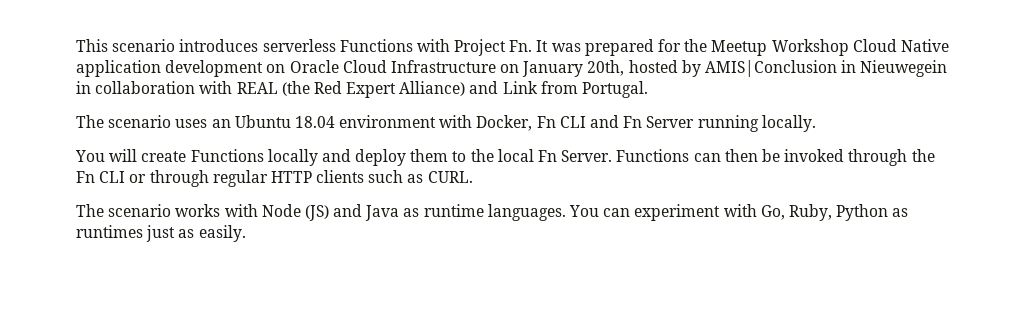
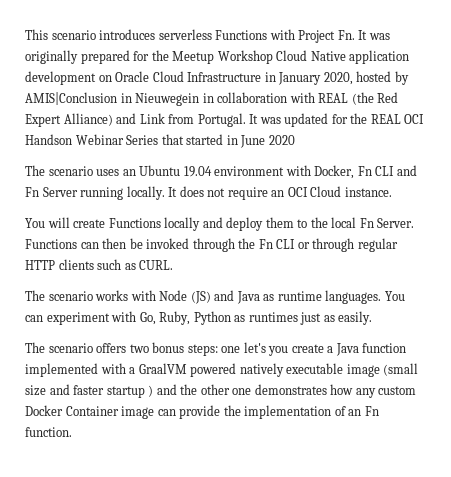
(581, 47) none -> [25,50,78,64] originally
[500,60,625,77] on January 20th, -> [264,72,353,85] in January 2020,
(649, 89) none -> [249,113,425,127] [25,134,295,148] It was updated for the REAL OCI Handson Webinar Series that started in June 2020
[294,116,335,128] 18.04 -> [183,166,212,177] 19.04
(816, 123) none -> [168,186,392,200] It does not require an OCI Cloud instance.
(246, 233) none -> [25,342,407,356] [25,363,419,377] [25,384,417,398] [25,405,379,419] [25,427,72,437] // The scenario offers two bonus steps: one let's you create a Java function implemented with a GraalVM powered natively executable image (small size and faster startup ) and the other one demonstrates how any custom Docker Container image can provide the implementation of an Fn function.

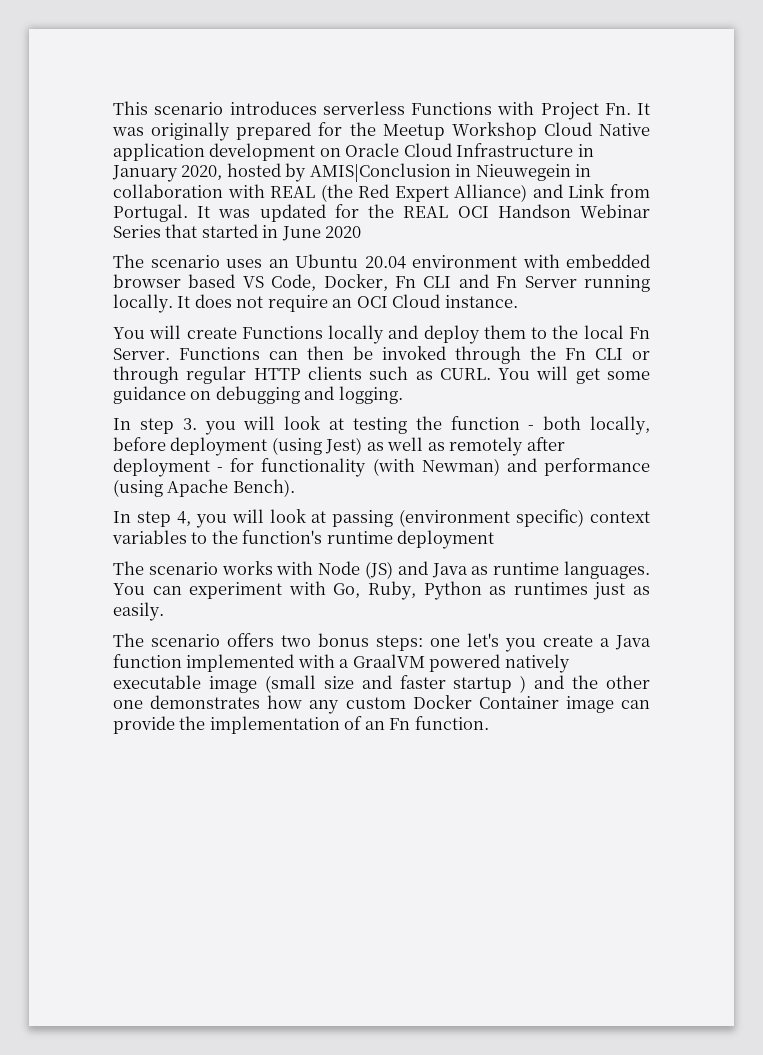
[183,166,212,177] 19.04 -> [364,256,406,269] 20.04
(311, 170) none -> [566,254,650,268] [113,274,317,291] embedded browser based VS Code,
(174, 265) none -> [498,366,651,384] [113,386,403,404] [113,416,650,435] [113,437,565,456] [113,458,651,477] [113,479,295,497] [113,509,650,528] [112,530,495,549] You will get some guidance on debugging and logging. // In step 3. you will look at testing the function - both locally, before deployment (using Jest) as well as remotely after deployment - for functionality (with Newman) and performance (using Apache Bench). // In step 4, you will look at passing (environment specific) context variables to the function's runtime deployment

